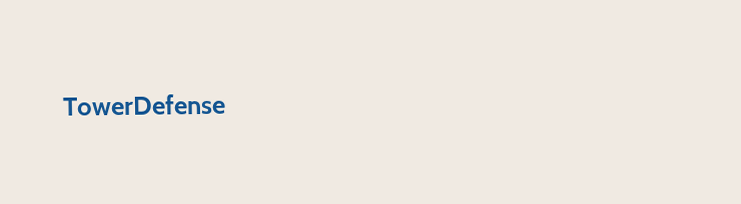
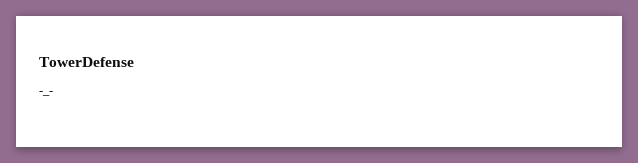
(226, 104) none -> [39,91,53,96] // -_-

